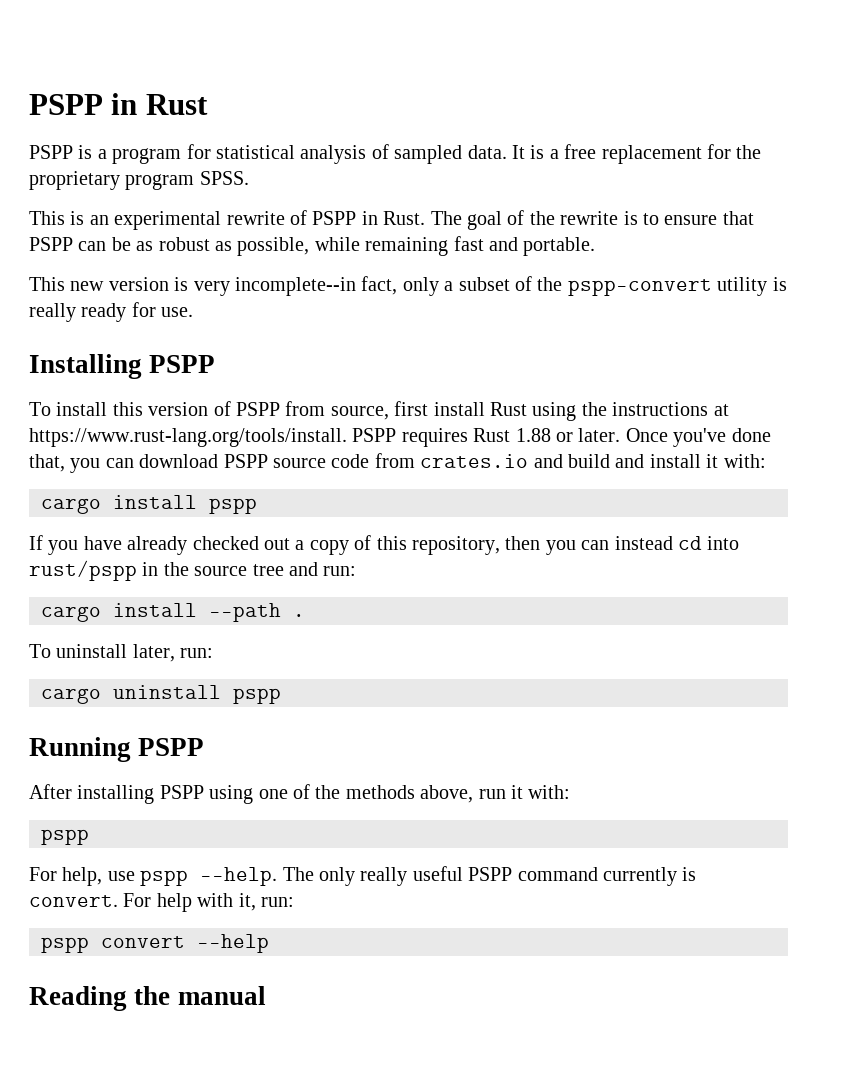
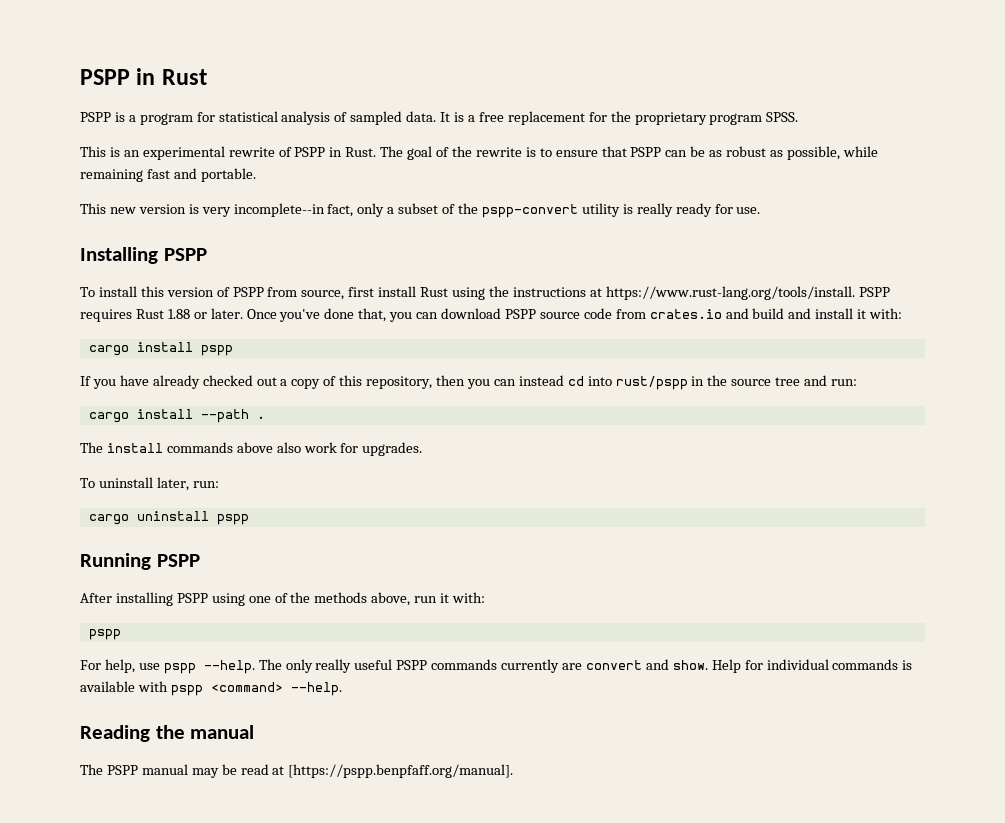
(305, 615) none -> [80,442,423,456] // The install commands above also work for upgrades.
[517,867,697,886] [29,893,294,912] [41,934,269,953] [29,986,266,1011] command currently is convert. For help with it, run: // pspp convert --help // Reading the manual -> [431,659,913,673] [80,681,342,696] [80,725,255,742] [80,764,514,778] commands currently are convert and show. Help for individual commands is available with pspp <command> --help. // Reading the manual // The PSPP manual may be read at [https://pspp.benpfaff.org/manual].

